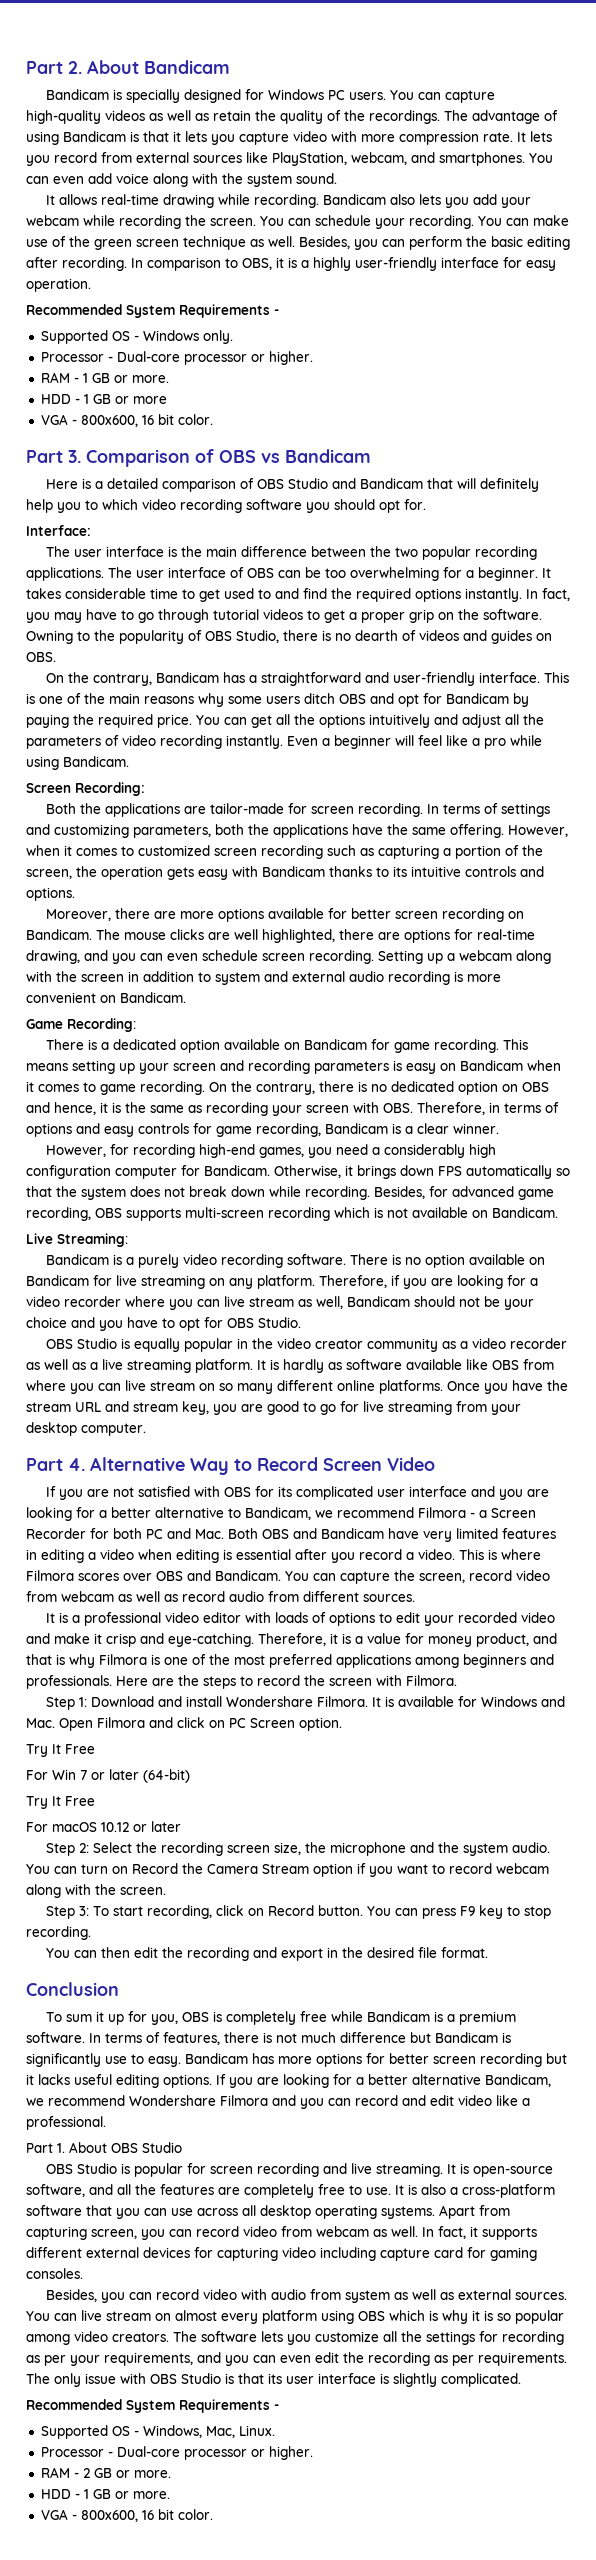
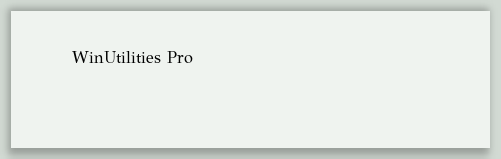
[26,60,230,74] [46,89,496,103] [26,110,558,124] [26,131,552,145] [26,152,553,166] [26,173,337,187] [46,194,532,208] [26,215,569,229] [26,236,570,250] [26,257,556,271] [26,278,91,292] [26,304,279,318] [40,330,233,344] [40,351,313,365] [40,372,169,383] [40,394,167,404] [40,414,213,427] [26,449,371,467] [46,478,540,492] [26,499,426,513] [26,525,91,536] [46,546,538,560] [26,567,551,581] [26,588,570,602] [26,609,542,623] [26,630,552,644] [26,652,56,662] [46,672,570,686] [26,693,529,707] [26,714,544,728] [26,735,542,749] [26,756,129,770] [26,782,145,796] [46,803,551,817] [26,824,568,838] [26,845,543,859] [26,866,544,880] [26,887,75,901] [46,908,525,922] [26,929,535,943] [26,950,551,964] [26,971,501,985] [26,992,186,1003] [26,1018,136,1032] [46,1039,529,1053] [26,1060,561,1074] [26,1081,549,1095] [26,1102,559,1116] [26,1123,499,1137] [46,1144,497,1158] [26,1165,570,1179] [26,1186,554,1200] [26,1207,558,1221] [26,1233,128,1247] [46,1254,546,1268] [26,1275,538,1289] [26,1296,534,1310] [26,1317,301,1331] [46,1338,568,1352] [26,1359,554,1373] [26,1380,568,1394] [26,1401,521,1415] [26,1422,146,1436] [26,1457,435,1475] [46,1486,550,1500] [26,1507,536,1521] [26,1528,556,1542] [26,1549,541,1563] [26,1570,550,1584] [26,1591,415,1602] [46,1612,556,1626] [26,1633,557,1647] [26,1654,554,1668] [26,1675,457,1689] [46,1696,566,1710] [26,1717,342,1731] [26,1744,95,1757] [26,1769,190,1783] [26,1796,95,1809] [26,1821,181,1832] [46,1842,551,1856] [26,1863,549,1877] [26,1884,166,1898] [46,1905,552,1919] [26,1926,91,1940] [46,1947,489,1961] [26,1982,119,1996] [46,2011,517,2025] [26,2032,511,2045] [26,2053,567,2067] [26,2074,551,2088] [26,2095,530,2109] [26,2116,106,2130] [26,2142,182,2153] [46,2163,554,2177] [26,2184,555,2198] [26,2205,510,2219] [26,2226,537,2240] [26,2247,537,2261] [26,2268,83,2279] [46,2289,568,2303] [26,2310,564,2324] [26,2331,564,2345] [26,2352,567,2366] [26,2373,521,2387] [26,2399,279,2413] [40,2425,275,2439] [40,2446,313,2460] [40,2467,171,2478] [40,2489,170,2499] [40,2509,213,2522] Part 2. About Bandicam // Bandicam is specially designed for Windows PC users. You can capture high-quality videos as well as retain the quality of the recordings. The advantage of using Bandicam is that it lets you capture video with more compression rate. It lets you record from external sources like PlayStation, webcam, and smartphones. You can even add voice along with the system sound. // It allows real-time drawing while recording. Bandicam also lets you add your webcam while recording the screen. You can schedule your recording. You can make use of the green screen technique as well. Besides, you can perform the basic editing after recording. In comparison to OBS, it is a highly user-friendly interface for easy operation. // Recommended System Requirements - // Supported OS - Windows only. // Processor - Dual-core processor or higher. // RAM - 1 GB or more. // HDD - 1 GB or more // VGA - 800x600, 16 bit color. // Part 3. Comparison of OBS vs Bandicam // Here is a detailed comparison of OBS Studio and Bandicam that will definitely help you to which video recording software you should opt for. // Interface: // The user interface is the main difference between the two popular recording applications. The user interface of OBS can be too overwhelming for a beginner. It takes considerable time to get used to and find the required options instantly. In fact, you may have to go through tutorial videos to get a proper grip on the software. Owning to the popularity of OBS Studio, there is no dearth of videos and guides on OBS. // On the contrary, Bandicam has a straightforward and user-friendly interface. This is one of the main reasons why some users ditch OBS and opt for Bandicam by paying the required price. You can get all the options intuitively and adjust all the parameters of video recording instantly. Even a beginner will feel like a pro while using Bandicam. // Screen Recording: // Both the applications are tailor-made for screen recording. In terms of settings and customizing parameters, both the applications have the same offering. However, when it comes to customized screen recording such as capturing a portion of the screen, the operation gets easy with Bandicam thanks to its intuitive controls and options. // Moreover, there are more options available for better screen recording on Bandicam. The mouse clicks are well highlighted, there are options for real-time drawing, and you can even schedule screen recording. Setting up a webcam along with the screen in addition to system and external audio recording is more convenient on Bandicam. // Game Recording: // There is a dedicated option available on Bandicam for game recording. This means setting up your screen and recording parameters is easy on Bandicam when it comes to game recording. On the contrary, there is no dedicated option on OBS and hence, it is the same as recording your screen with OBS. Therefore, in terms of options and easy controls for game recording, Bandicam is a clear winner. // However, for recording high-end games, you need a considerably high configuration computer for Bandicam. Otherwise, it brings down FPS automatically so that the system does not break down while recording. Besides, for advanced game recording, OBS supports multi-screen recording which is not available on Bandicam. // Live Streaming: // Bandicam is a purely video recording software. There is no option available on Bandicam for live streaming on any platform. Therefore, if you are looking for a video recorder where you can live stream as well, Bandicam should not be your choice and you have to opt for OBS Studio. // OBS Studio is equally popular in the video creator community as a video recorder as well as a live streaming platform. It is hardly as software available like OBS from where you can live stream on so many different online platforms. Once you have the stream URL and stream key, you are good to go for live streaming from your desktop computer. // Part 4. Alternative Way to Record Screen Video // If you are not satisfied with OBS for its complicated user interface and you are looking for a better alternative to Bandicam, we recommend Filmora - a Screen Recorder for both PC and Mac. Both OBS and Bandicam have very limited features in editing a video when editing is essential after you record a video. This is where Filmora scores over OBS and Bandicam. You can capture the screen, record video from webcam as well as record audio from different sources. // It is a professional video editor with loads of options to edit your recorded video and make it crisp and eye-catching. Therefore, it is a value for money product, and that is why Filmora is one of the most preferred applications among beginners and professionals. Here are the steps to record the screen with Filmora. // Step 1: Download and install Wondershare Filmora. It is available for Windows and Mac. Open Filmora and click on PC Screen option. // Try It Free // For Win 7 or later (64-bit) // Try It Free // For macOS 10.12 or later // Step 2: Select the recording screen size, the microphone and the system audio. You can turn on Record the Camera Stream option if you want to record webcam along with the screen. // Step 3: To start recording, click on Record button. You can press F9 key to stop recording. // You can then edit the recording and export in the desired file format. // Conclusion // To sum it up for you, OBS is completely free while Bandicam is a premium software. In terms of features, there is not much difference but Bandicam is significantly use to easy. Bandicam has more options for better screen recording but it lacks useful editing options. If you are looking for a better alternative Bandicam, we recommend Wondershare Filmora and you can record and edit video like a professional. // Part 1. About OBS Studio // OBS Studio is popular for screen recording and live streaming. It is open-source software, and all the features are completely free to use. It is also a cross-platform software that you can use across all desktop operating systems. Apart from capturing screen, you can record video from webcam as well. In fact, it supports different external devices for capturing video including capture card for gaming consoles. // Besides, you can record video with audio from system as well as external sources. You can live stream on almost every platform using OBS which is why it is so popular among video creators. The software lets you customize all the settings for recording as per your requirements, and you can even edit the recording as per requirements. The only issue with OBS Studio is that its user interface is slightly complicated. // Recommended System Requirements - // Supported OS - Windows, Mac, Linux. // Processor - Dual-core processor or higher. // RAM - 2 GB or more. // HDD - 1 GB or more. // VGA - 800x600, 16 bit color. -> [72,51,193,64] WinUtilities Pro

